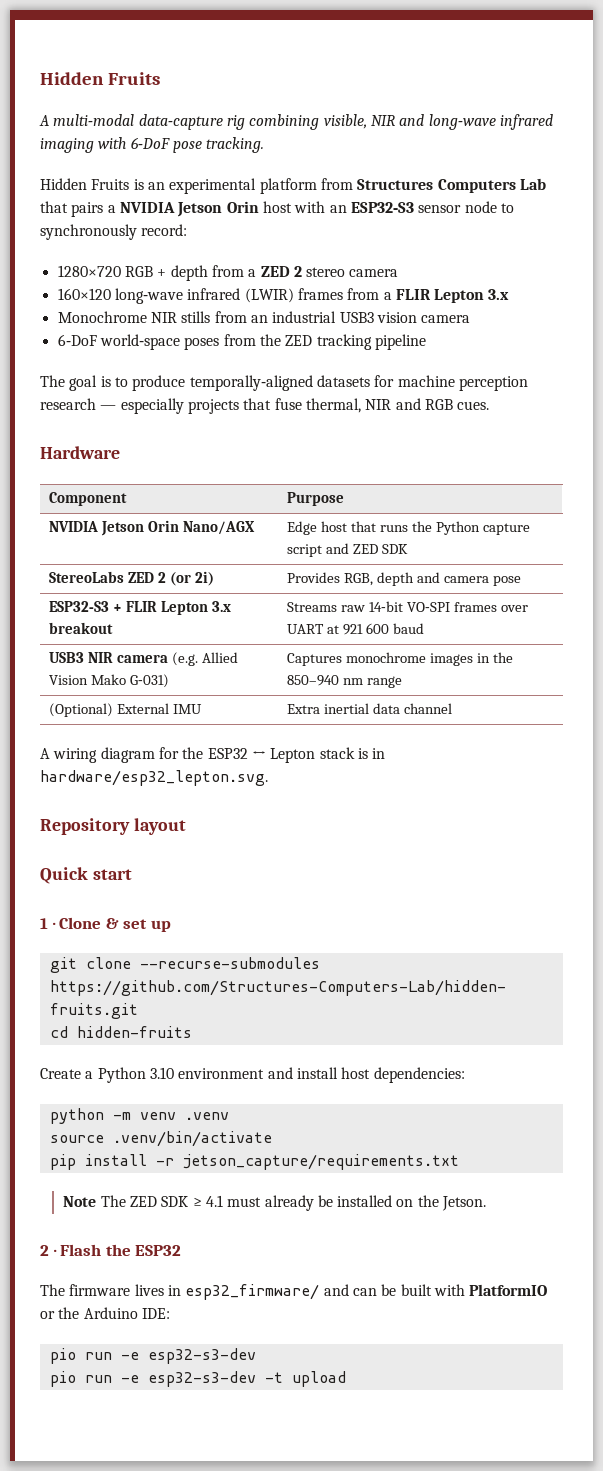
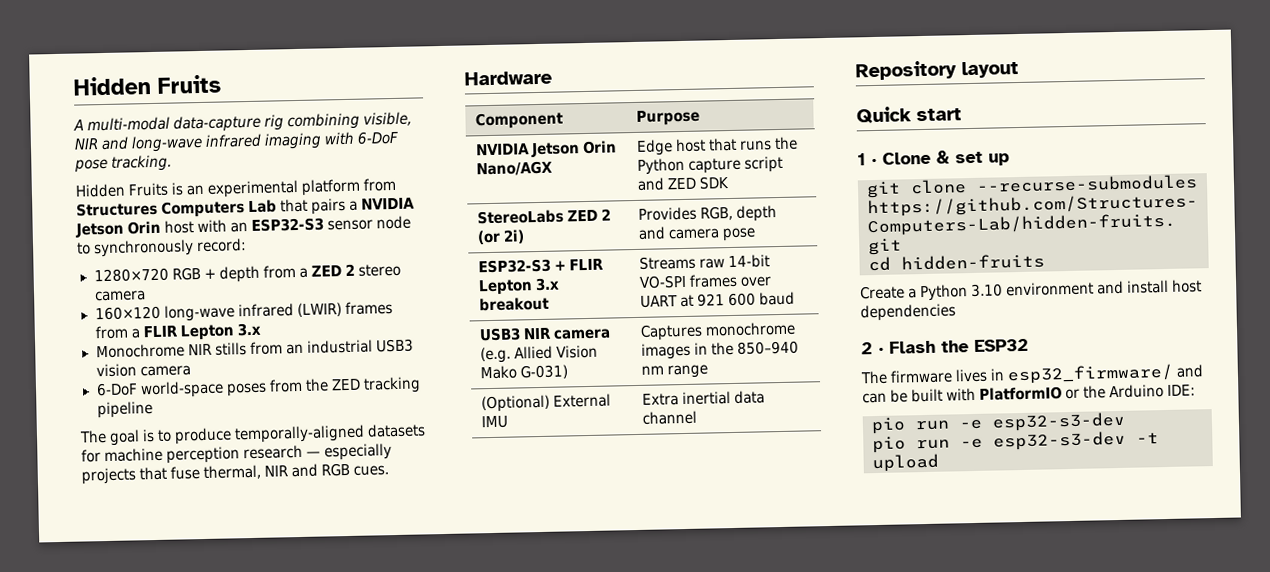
[40,747,386,763] [40,770,268,786] // A wiring diagram for the ESP32 ↔ Lepton stack is in hardware/esp32_lepton.svg. -> (697, 417) none
[373,1067,465,1083] [49,1108,229,1124] [49,1131,272,1147] [49,1154,459,1170] [63,1195,487,1211] dependencies: // python -m venv .venv // source .venv/bin/activate // pip install -r jetson_capture/requirements.txt // Note The ZED SDK ≥ 4.1 must already be installed on the Jetson. -> [860,303,956,322] dependencies

